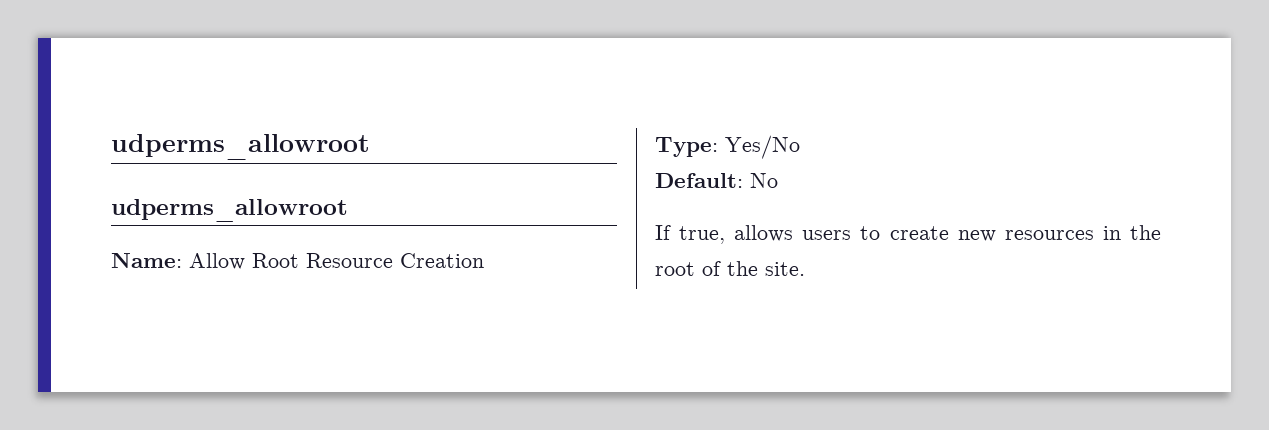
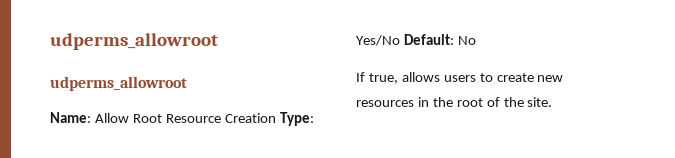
(484, 260) // -> (276, 118) none
(800, 147) // -> (400, 40) none

